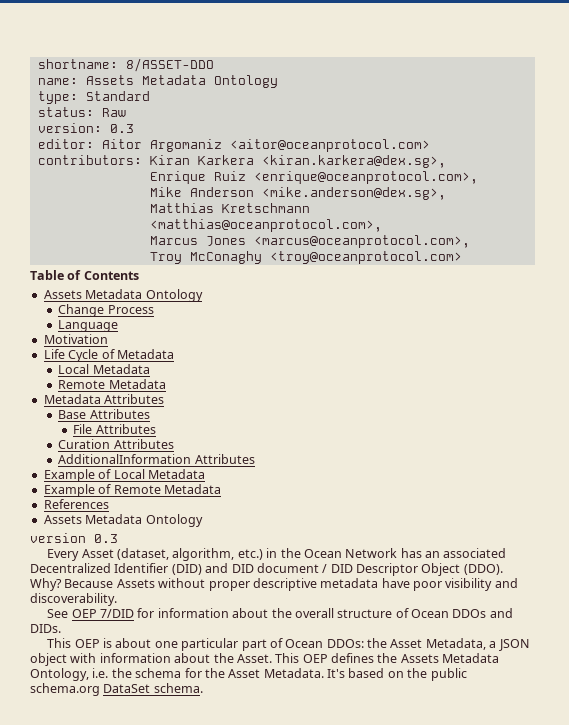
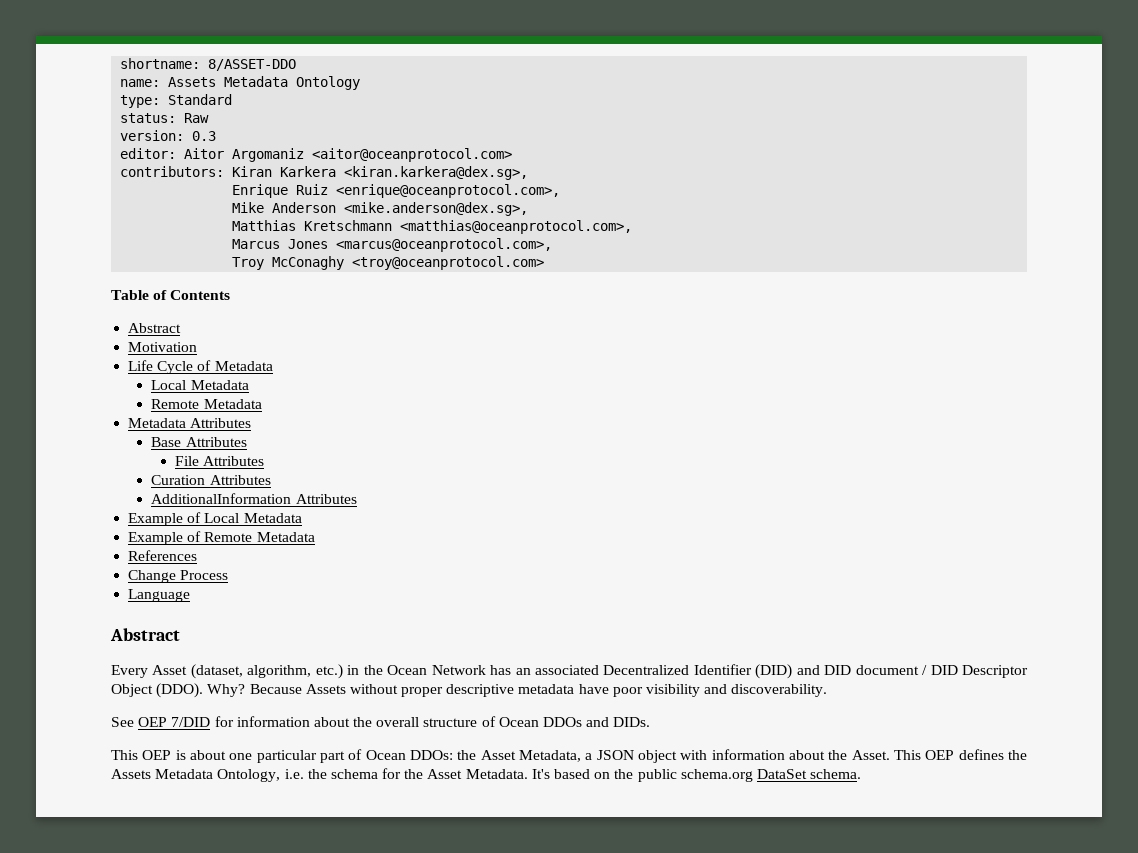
[43,289,203,302] [58,304,154,317] [58,320,119,332] Assets Metadata Ontology // Change Process // Language -> [128,323,182,333] Abstract
[43,514,203,527] [30,533,118,543] Assets Metadata Ontology // version 0.3 -> [128,570,229,583] [128,589,191,602] [110,628,180,641] Change Process // Language // Abstract

